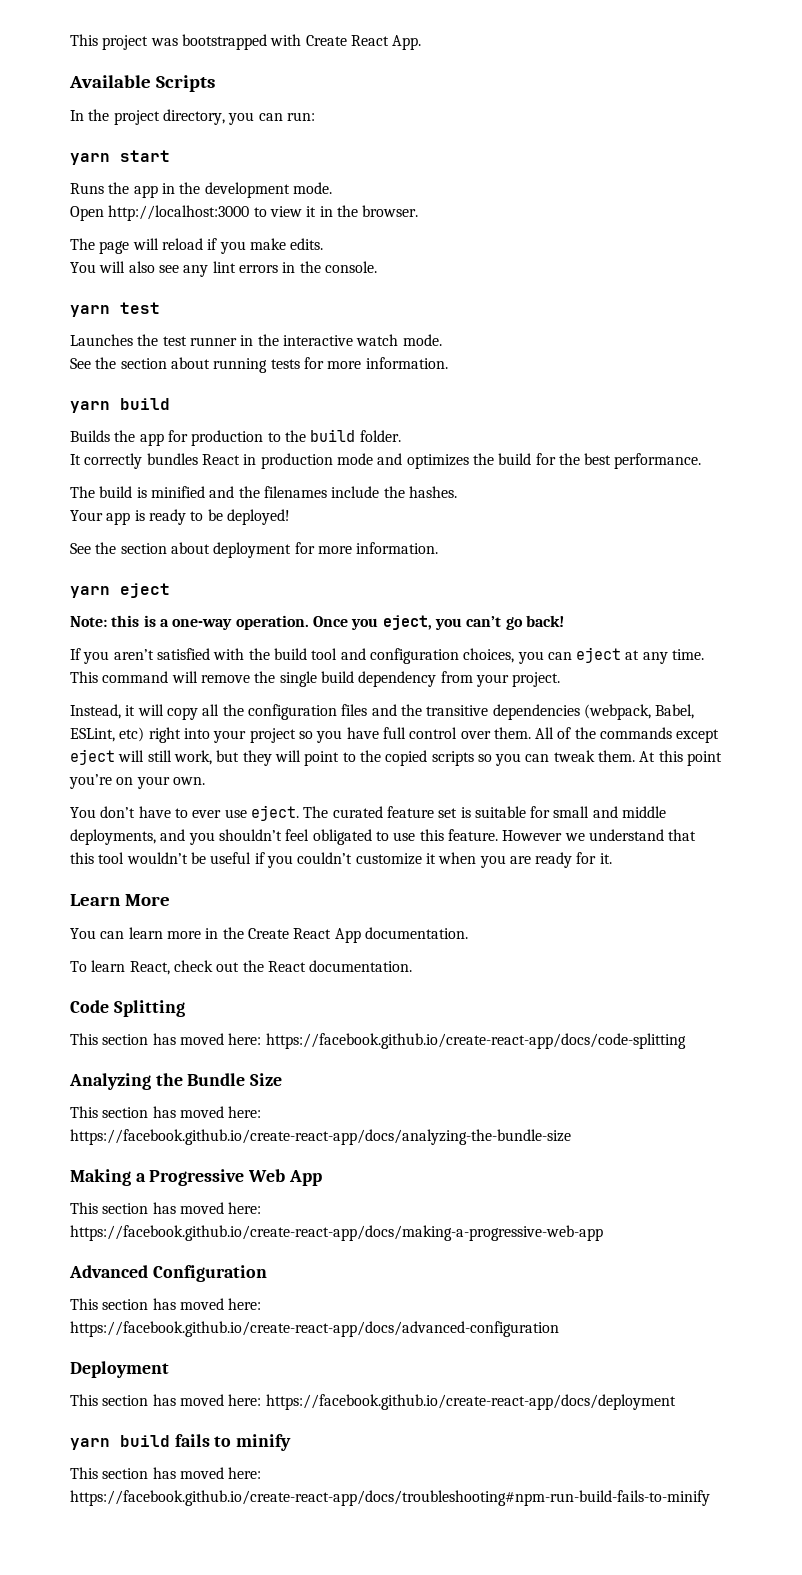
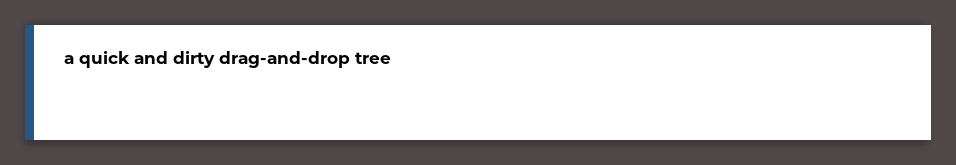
[70,34,422,50] [69,75,215,92] [70,109,315,125] [70,150,170,165] [70,182,332,198] [70,205,419,221] [70,238,324,254] [70,261,377,277] [70,302,160,317] [70,334,442,346] [70,357,448,373] [70,398,170,413] [70,429,401,446] [70,453,702,469] [70,486,457,498] [70,509,290,525] [70,542,439,558] [70,583,170,598] [70,615,564,630] [70,647,705,664] [70,671,561,687] [70,704,695,720] [70,727,720,743] [70,749,723,766] [69,774,205,789] [70,805,667,821] [70,829,697,845] [70,852,612,868] [70,894,170,906] [70,927,468,943] [70,960,413,975] [70,1000,185,1017] [70,1033,686,1049] [69,1073,283,1090] [70,1106,262,1118] [70,1129,571,1145] [70,1169,322,1186] [70,1202,262,1214] [70,1225,603,1241] [69,1265,267,1282] [70,1298,262,1310] [70,1321,559,1337] [70,1361,169,1378] [70,1394,676,1410] [70,1434,292,1451] [70,1467,262,1479] [70,1490,710,1506] This project was bootstrapped with Create React App. // Available Scripts // In the project directory, you can run: // yarn start // Runs the app in the development mode. // Open http://localhost:3000 to view it in the browser. // The page will reload if you make edits. // You will also see any lint errors in the console. // yarn test // Launches the test runner in the interactive watch mode. // See the section about running tests for more information. // yarn build // Builds the app for production to the build folder. // It correctly bundles React in production mode and optimizes the build for the best performance. // The build is minified and the filenames include the hashes. // Your app is ready to be deployed! // See the section about deployment for more information. // yarn eject // Note: this is a one-way operation. Once you eject, you can’t go back! // If you aren’t satisfied with the build tool and configuration choices, you can eject at any time. This command will remove the single build dependency from your project. // Instead, it will copy all the configuration files and the transitive dependencies (webpack, Babel, ESLint, etc) right into your project so you have full control over them. All of the commands except eject will still work, but they will point to the copied scripts so you can tweak them. At this point you’re on your own. // You don’t have to ever use eject. The curated feature set is suitable for small and middle deployments, and you shouldn’t feel obligated to use this feature. However we understand that this tool wouldn’t be useful if you couldn’t customize it when you are ready for it. // Learn More // You can learn more in the Create React App documentation. // To learn React, check out the React documentation. // Code Splitting // This section has moved here: https://facebook.github.io/create-react-app/docs/code-splitting // Analyzing the Bundle Size // This section has moved here: https://facebook.github.io/create-react-app/docs/analyzing-the-bundle-size // Making a Progressive Web App // This section has moved here: https://facebook.github.io/create-react-app/docs/making-a-progressive-web-app // Advanced Configuration // This section has moved here: https://facebook.github.io/create-react-app/docs/advanced-configuration // Deployment // This section has moved here: https://facebook.github.io/create-react-app/docs/deployment // yarn build fails to minify // This section has moved here: https://facebook.github.io/create-react-app/docs/troubleshooting#npm-run-build-fails-to-minify -> [64,51,391,68] a quick and dirty drag-and-drop tree

